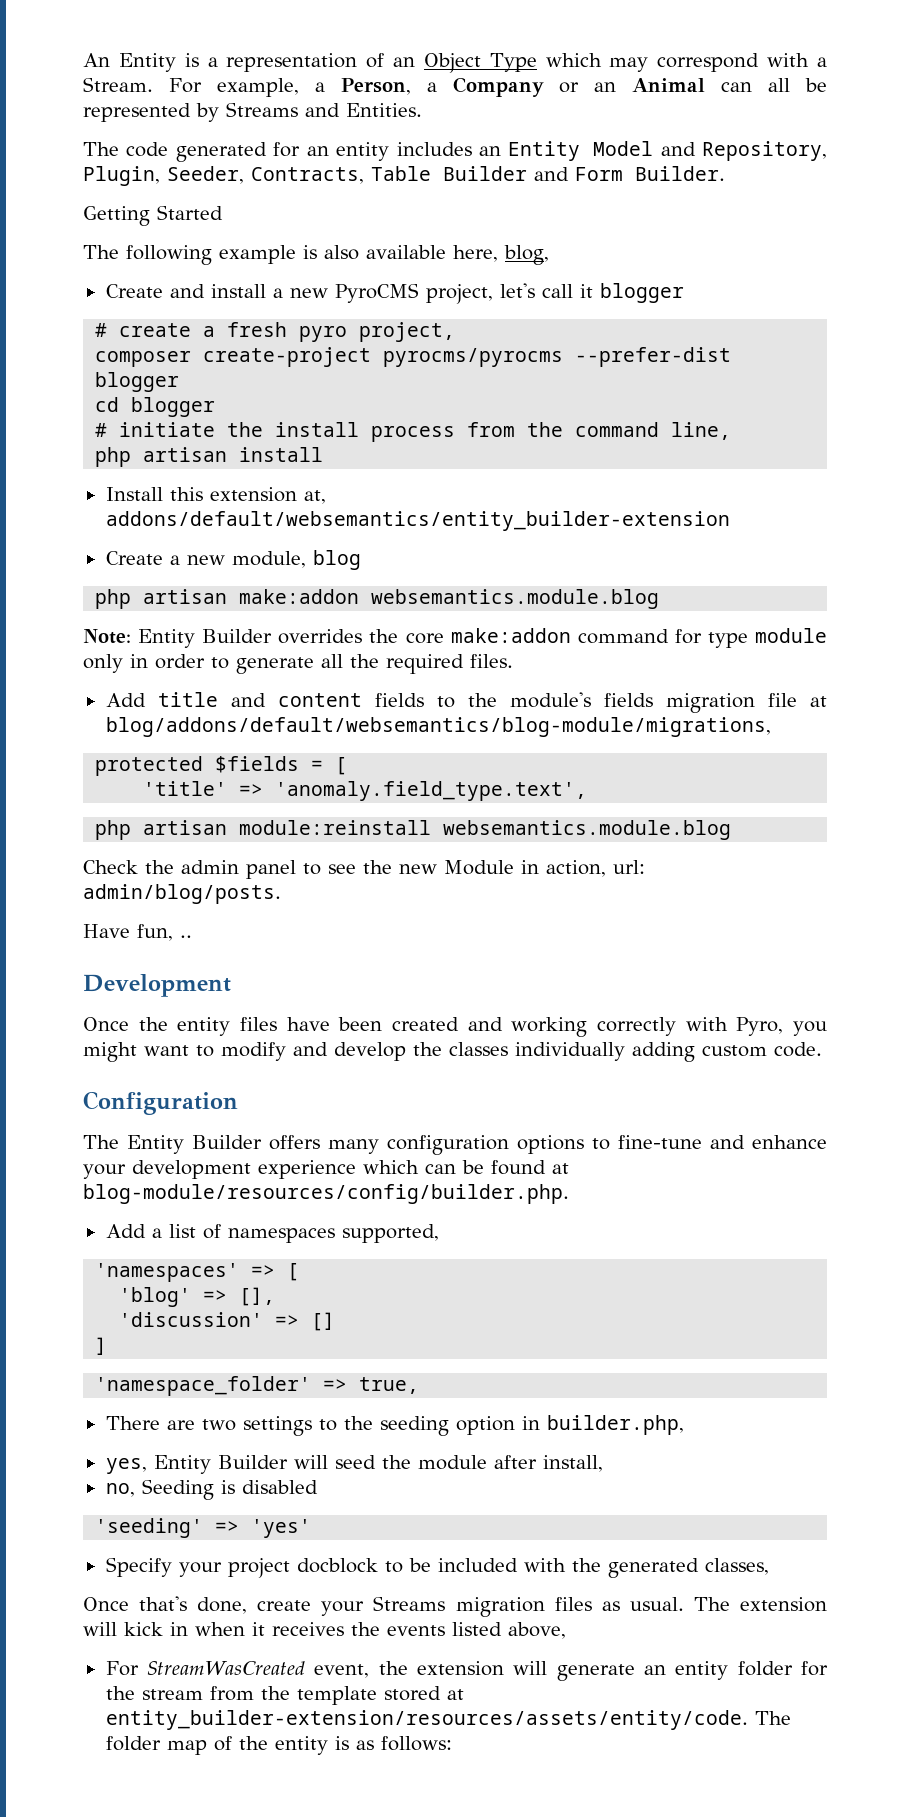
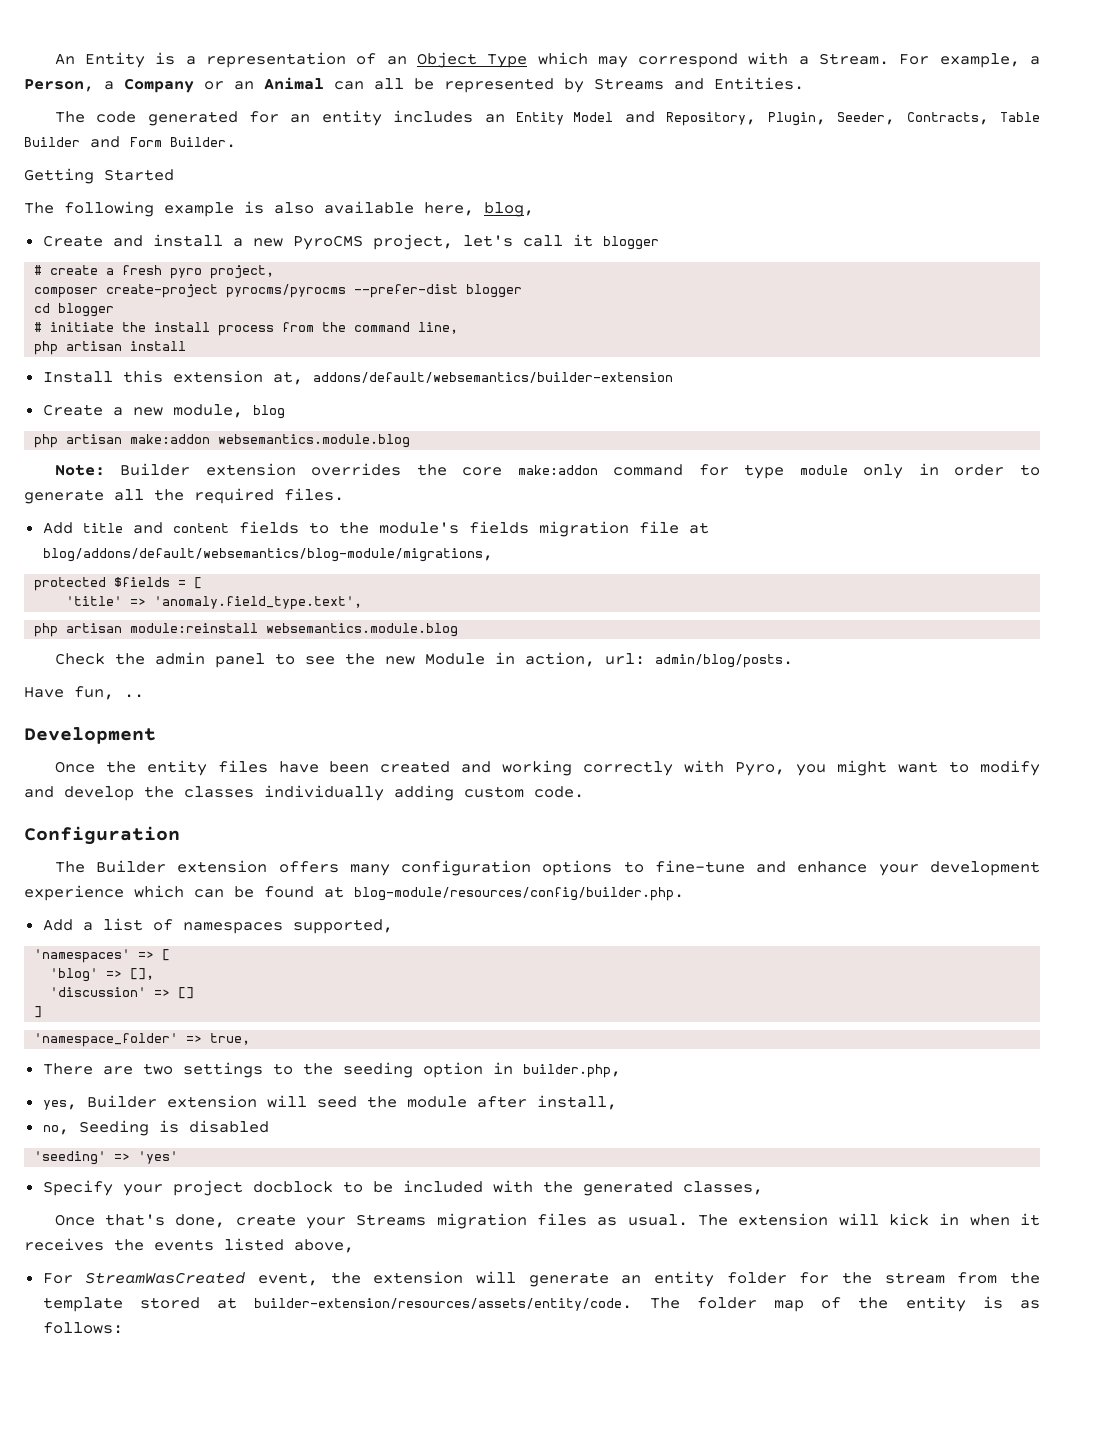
[105,511,730,531] addons/default/websemantics/entity_builder-extension -> [312,372,673,383] addons/default/websemantics/builder-extension
[138,629,273,648] Entity Builder -> [120,463,296,476] Builder extension
[127,1135,262,1154] Entity Builder -> [95,860,268,873] Builder extension
[153,1455,288,1474] Entity Builder -> [86,1095,257,1108] Builder extension
[105,1710,748,1730] entity_builder-extension/resources/assets/entity/code. -> [254,1298,633,1311] builder-extension/resources/assets/entity/code.

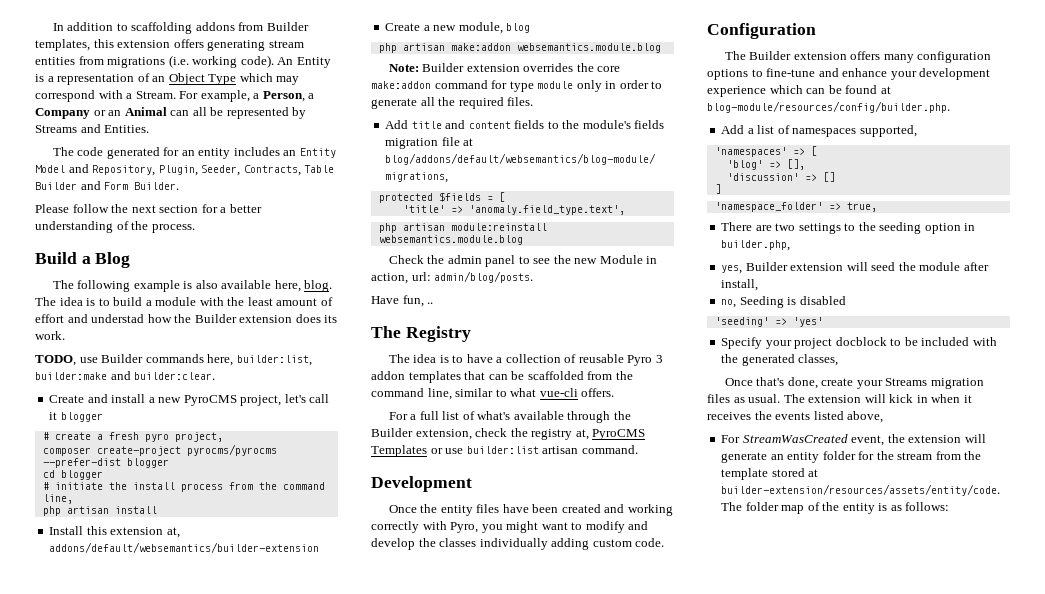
(54, 59) none -> [52,22,309,34] [35,39,304,51] [35,55,274,68] In addition to scaffolding addons from Builder templates, this extension offers generating stream entities from migrations (i.e. working code).
[24,168,174,184] Getting Started -> [35,204,262,213] [35,221,195,233] [35,252,131,268] Please follow the next section for a better understanding of the process. // Build a Blog
[484,202,534,217] blog, -> [304,280,333,292] [35,297,333,306] [35,314,338,323] [35,331,65,340] [35,354,312,366] [35,371,216,380] blog. The idea is to build a module with the least amount of effort and understad how the Builder extension does its work. // TODO, use Builder commands here, builder:list, builder:make and builder:clear.
(144, 696) none -> [371,326,471,342] [388,354,663,366] [371,371,633,383] [371,388,615,400] [388,411,631,423] [371,428,646,440] [371,445,638,457] // The Registry // The idea is to have a collection of reusable Pyro 3 addon templates that can be scaffolded from the command line, similar to what vue-cli offers. // For a full list of what's available through the Builder extension, check the registry at, PyroCMS Templates or use builder:list artisan command.

